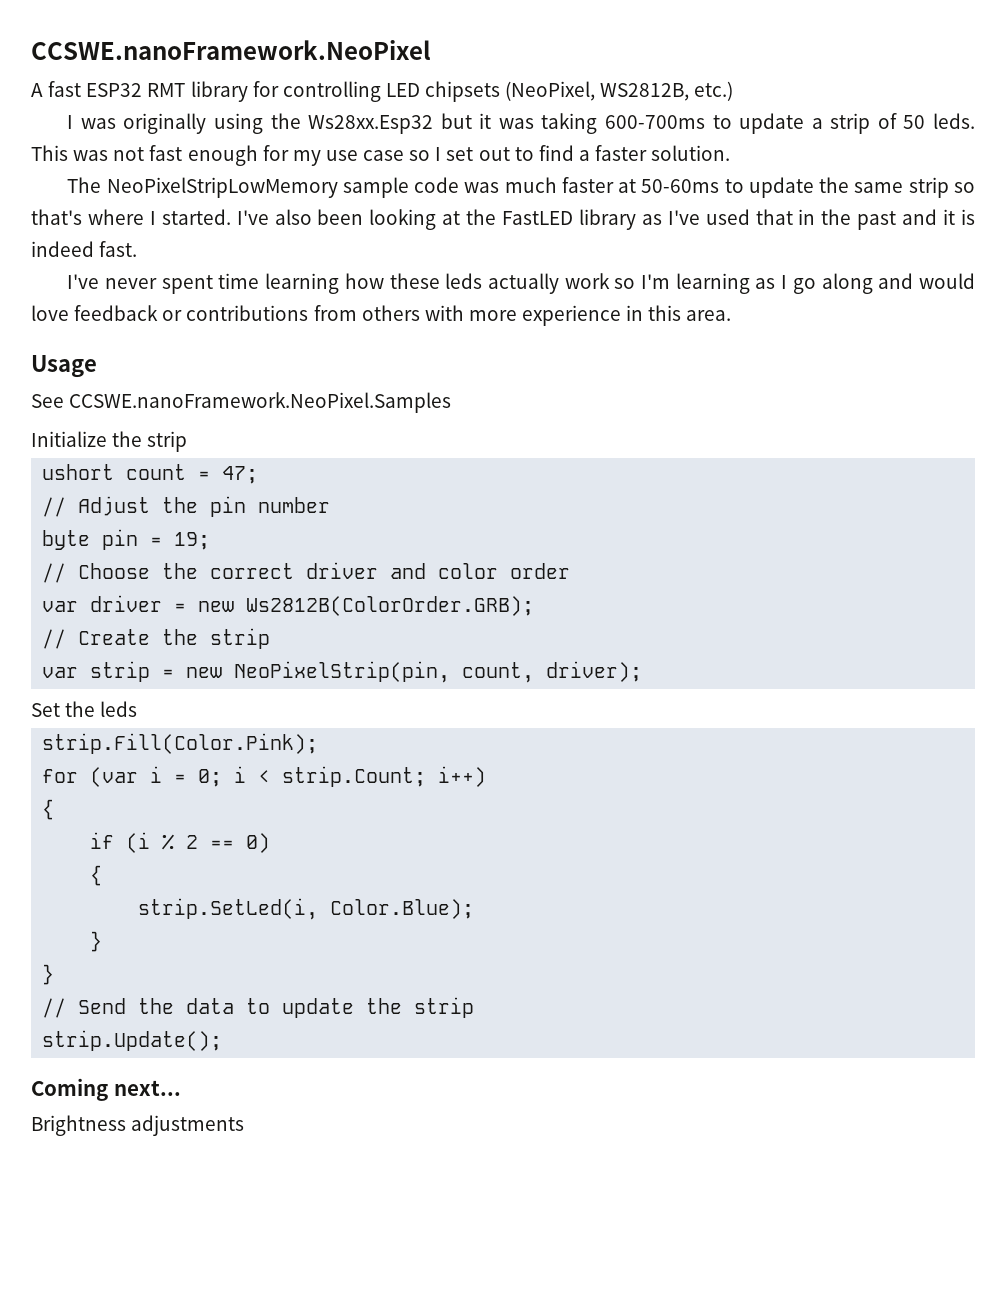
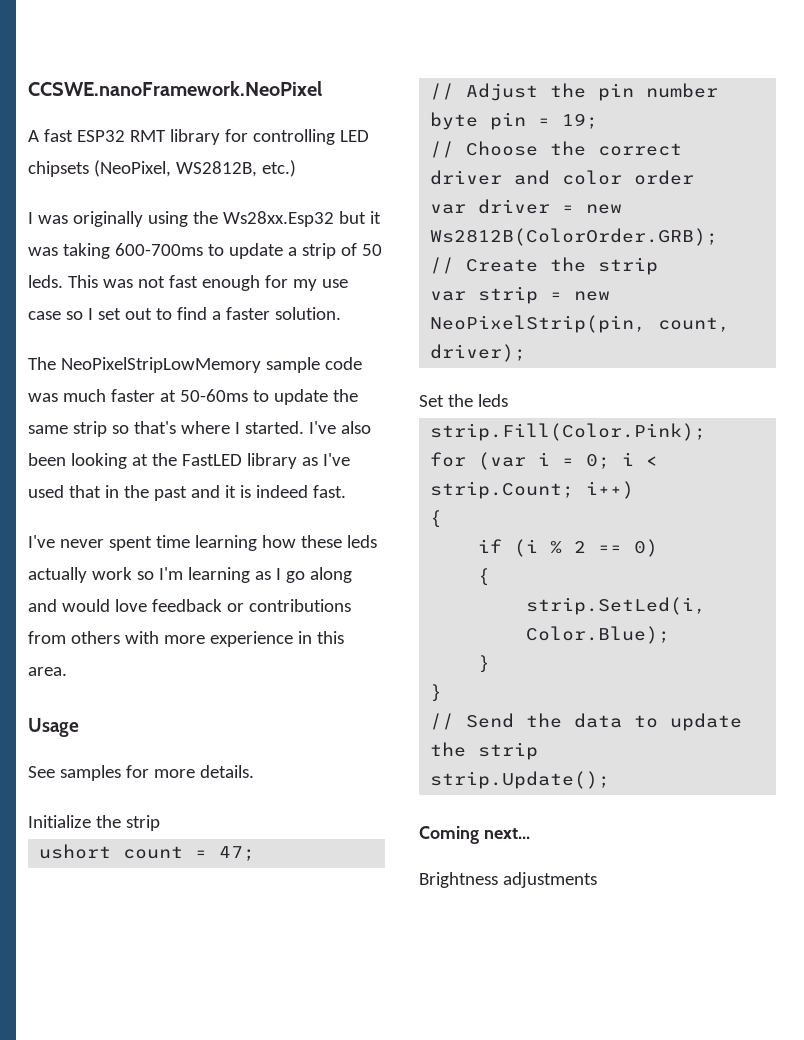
[69,392,452,413] CCSWE.nanoFramework.NeoPixel.Samples -> [59,765,254,781] samples for more details.

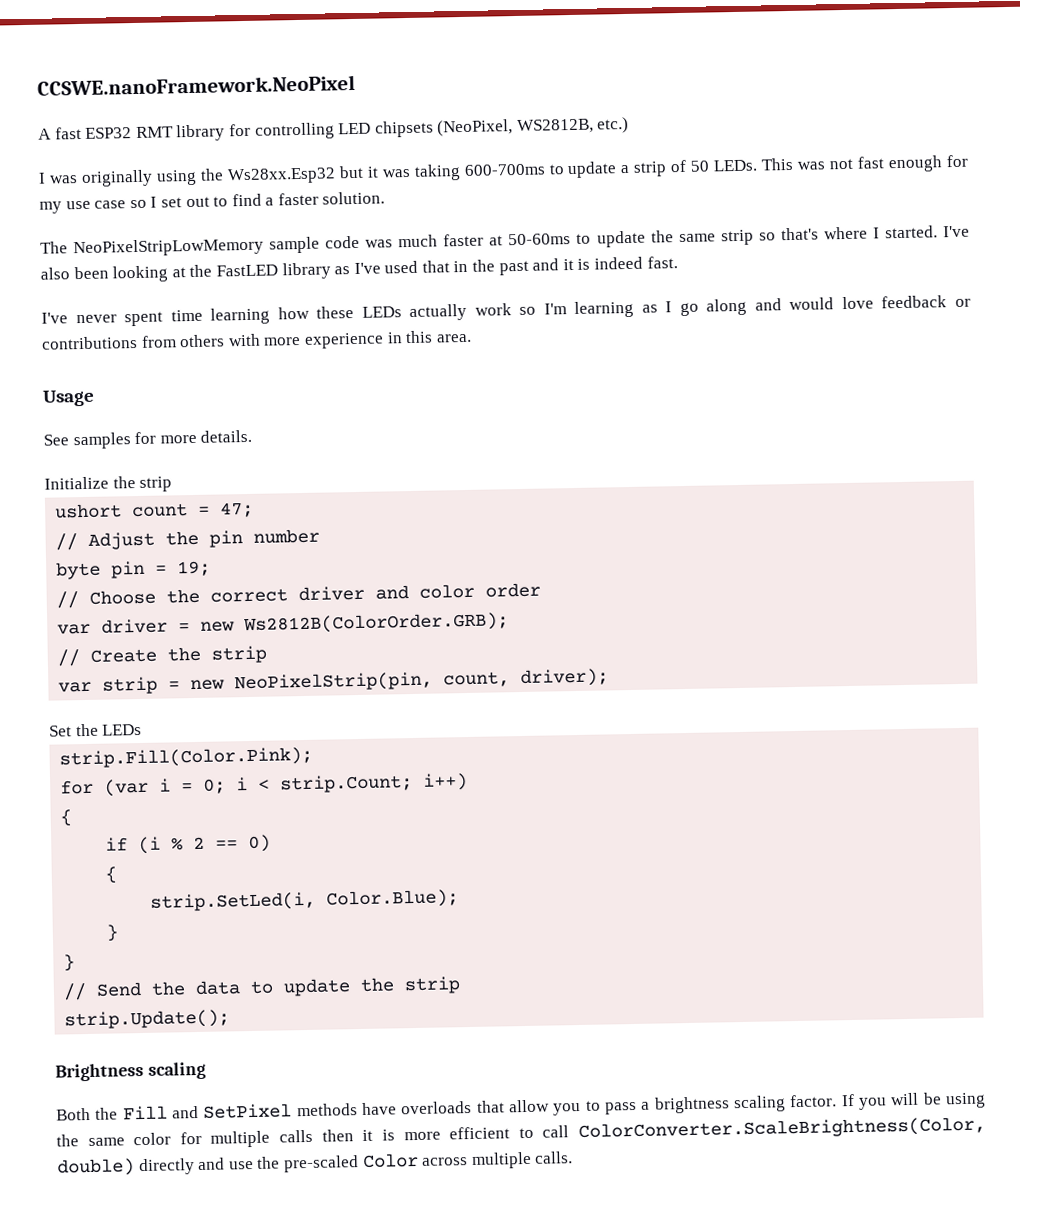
[28,275,63,288] leds. -> [713,159,759,172] LEDs.
[346,535,377,548] leds -> [361,306,402,318] LEDs
[477,394,508,407] leds -> [102,723,143,736] LEDs
[419,826,530,844] [419,872,597,888] Coming next... // Brightness adjustments -> [55,1061,206,1082] [56,1092,987,1121] [56,1116,987,1148] [57,1151,574,1177] Brightness scaling // Both the Fill and SetPixel methods have overloads that allow you to pass a brightness scaling factor. If you will be using the same color for multiple calls then it is more efficient to call ColorConverter.ScaleBrightness(Color, double) directly and use the pre-scaled Color across multiple calls.

